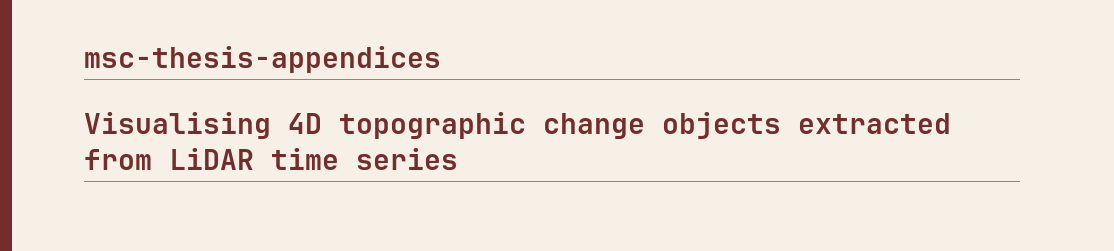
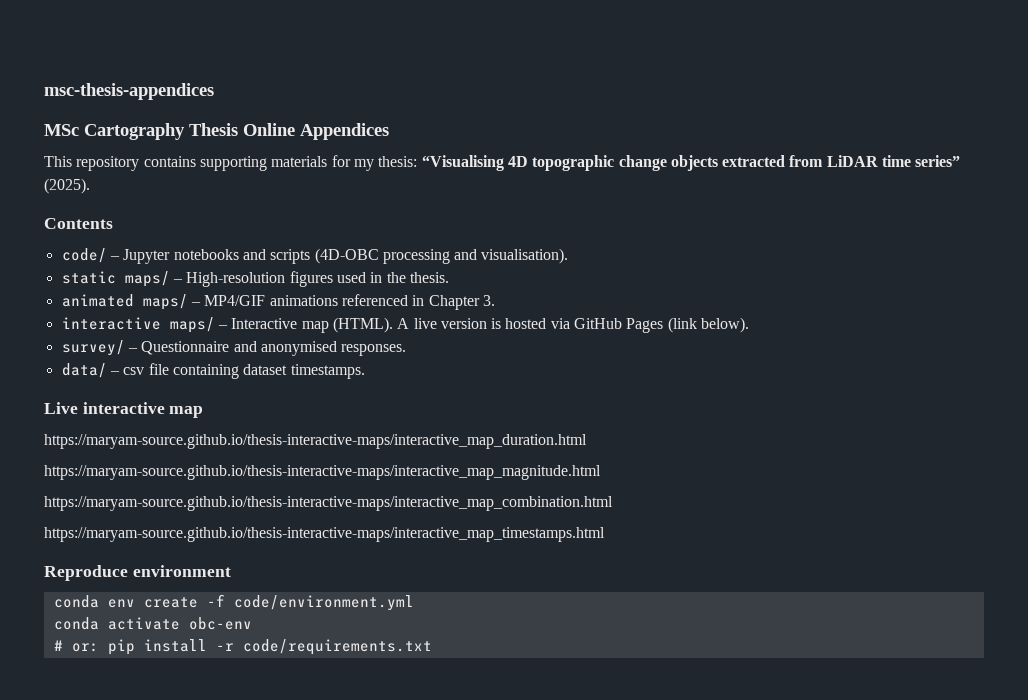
[84,112,271,139] Visualising -> [44,123,389,140] [44,155,504,171] MSc Cartography Thesis Online Appendices // This repository contains supporting materials for my thesis: “Visualising
[356,148,458,170] series -> [915,155,961,167] [44,178,90,194] [44,218,113,229] [61,248,569,264] [61,271,449,287] [61,294,495,310] [61,317,750,333] [61,340,407,356] [61,363,365,379] [44,402,204,418] [44,434,587,449] [44,465,601,480] [44,496,613,511] [44,527,605,542] [44,565,231,581] [53,594,414,611] [53,617,252,630] [53,639,432,655] series” (2025). // Contents // code/ – Jupyter notebooks and scripts (4D-OBC processing and visualisation). // static maps/ – High-resolution figures used in the thesis. // animated maps/ – MP4/GIF animations referenced in Chapter 3. // interactive maps/ – Interactive map (HTML). A live version is hosted via GitHub Pages (link below). // survey/ – Questionnaire and anonymised responses. // data/ – csv file containing dataset timestamps. // Live interactive map // https://maryam-source.github.io/thesis-interactive-maps/interactive_map_duration.html // https://maryam-source.github.io/thesis-interactive-maps/interactive_map_magnitude.html // https://maryam-source.github.io/thesis-interactive-maps/interactive_map_combination.html // https://maryam-source.github.io/thesis-interactive-maps/interactive_map_timestamps.html // Reproduce environment // conda env create -f code/environment.yml // conda activate obc-env // # or: pip install -r code/requirements.txt

